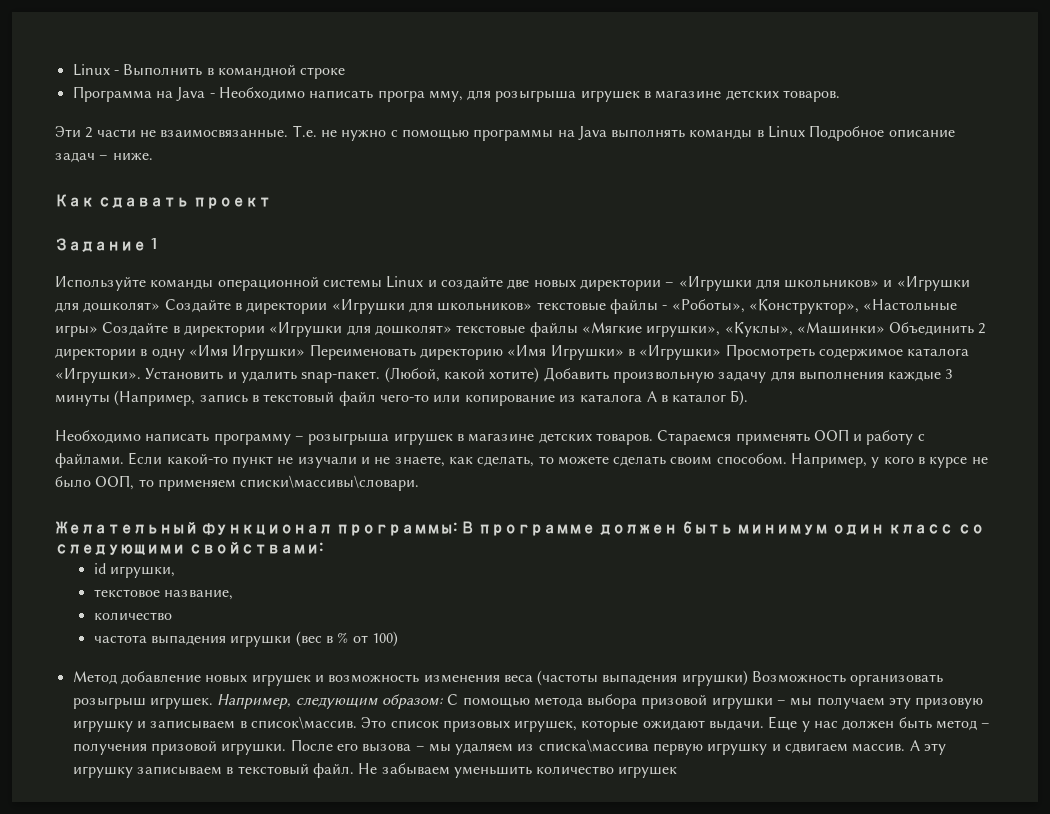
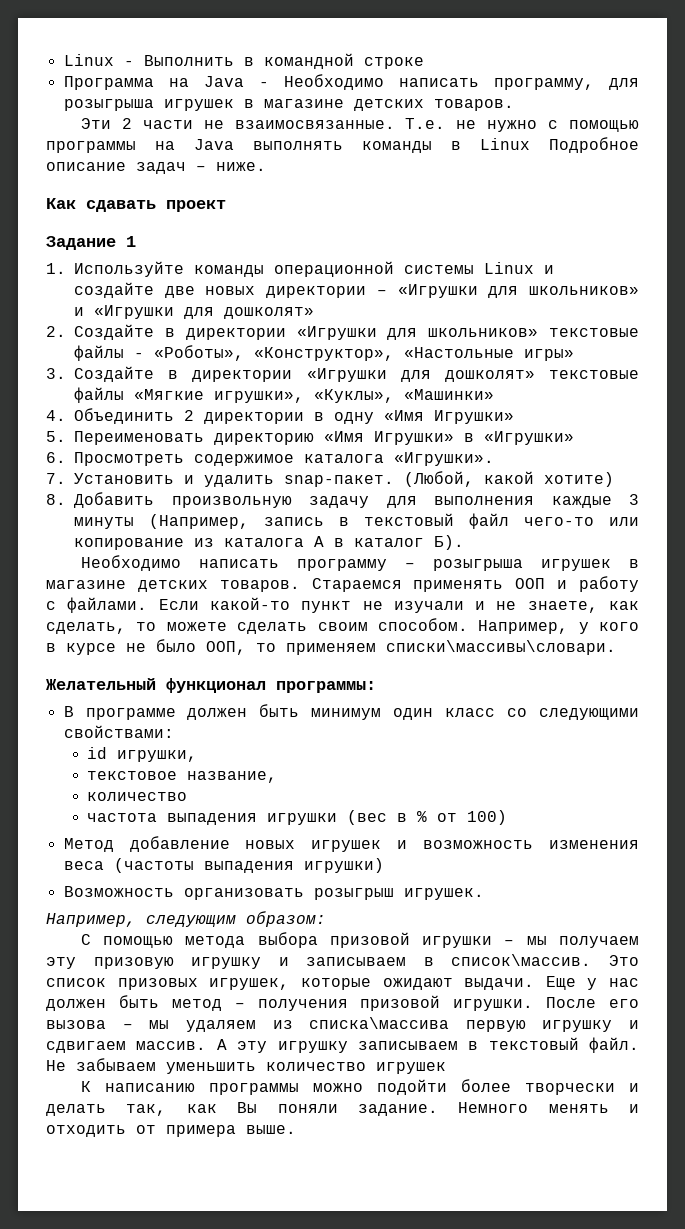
[377,90,463,102] програ мму, -> [493,78,594,90] программу,
(160, 243) none -> [46,263,66,274] 1.
(161, 307) none -> [46,326,66,337] // 2.
(98, 331) none -> [46,368,66,379] // 3.
(885, 328) none -> [46,410,66,421] // 4.
(306, 352) none -> [46,431,66,442] // 5.
(722, 352) none -> [46,452,66,463] // 6.
(141, 375) none -> [46,473,66,484] // 7.
(540, 375) none -> [46,494,66,505] // 8.
(458, 529) none -> (376, 687) //
(748, 678) none -> (384, 865) //
(213, 703) none -> (484, 894) //
(443, 701) none -> (326, 919) //
(678, 772) none -> [80,1079,639,1095] [46,1102,639,1116] [46,1125,296,1137] // К написанию программы можно подойти более творчески и делать так, как Вы поняли задание. Немного менять и отходить от примера выше.

